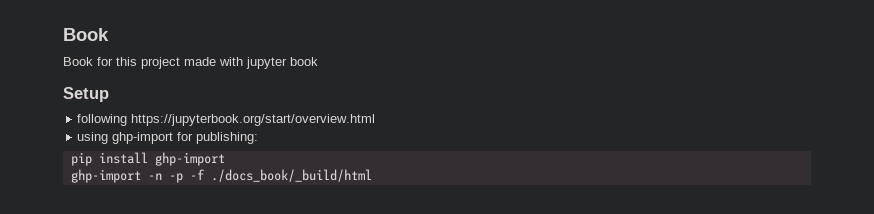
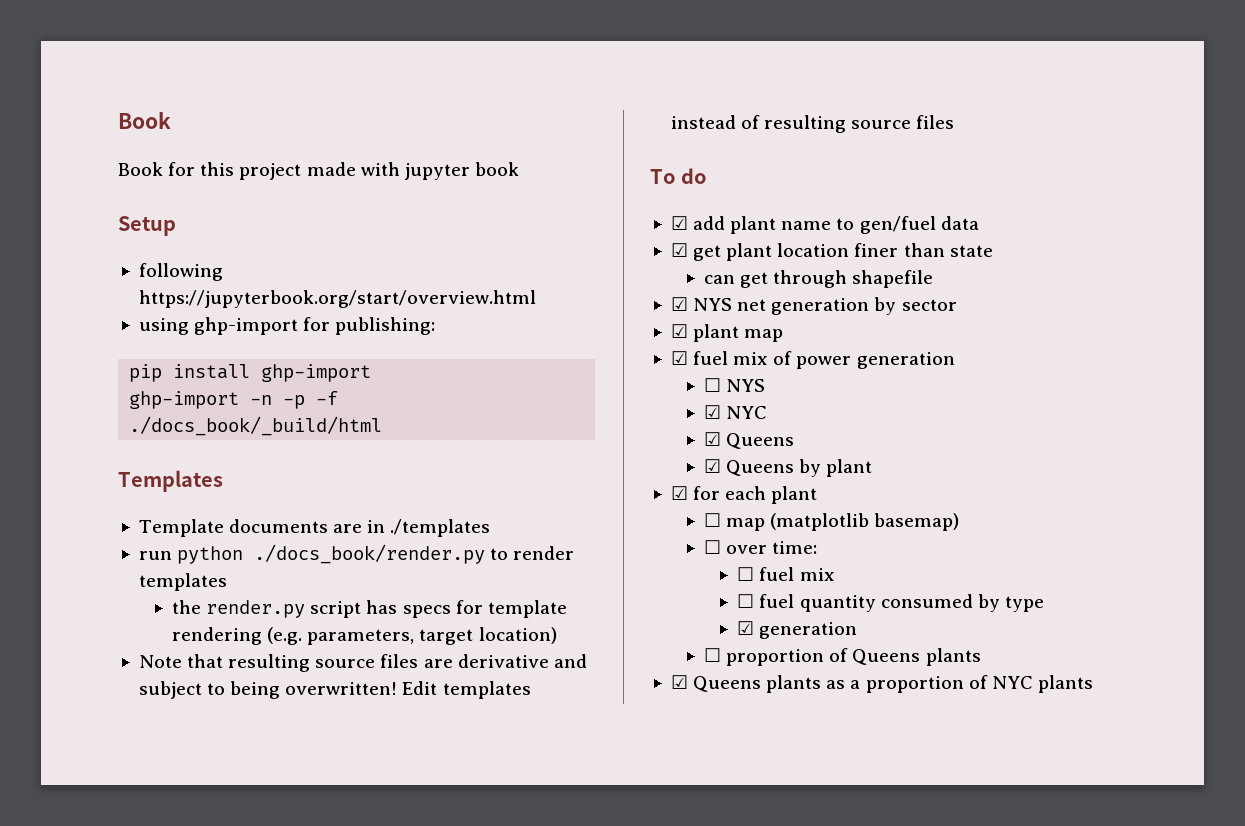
(372, 175) none -> [118,470,223,492] [138,519,491,537] [138,544,575,564] [138,573,227,591] [172,600,567,618] [172,627,557,645] [138,654,587,672] [138,681,531,699] [670,115,955,133] [650,168,708,184] [670,216,979,234] [670,243,993,261] [704,270,934,288] [670,297,957,315] [670,324,784,342] [670,351,955,369] [704,378,766,392] [704,405,768,419] [704,432,795,449] [704,459,873,477] [670,486,818,504] [704,513,960,531] [704,540,818,554] [737,567,835,581] [737,594,1044,612] [737,621,858,639] [704,648,981,666] [670,675,1093,693] // Templates // Template documents are in ./templates // run python ./docs_book/render.py to render templates // the render.py script has specs for template rendering (e.g. parameters, target location) // Note that resulting source files are derivative and subject to being overwritten! Edit templates instead of resulting source files // To do // ☑ add plant name to gen/fuel data // ☑ get plant location finer than state // can get through shapefile // ☑ NYS net generation by sector // ☑ plant map // ☑ fuel mix of power generation // ☐ NYS // ☑ NYC // ☑ Queens // ☑ Queens by plant // ☑ for each plant // ☐ map (matplotlib basemap) // ☐ over time: // ☐ fuel mix // ☐ fuel quantity consumed by type // ☑ generation // ☐ proportion of Queens plants // ☑ Queens plants as a proportion of NYC plants

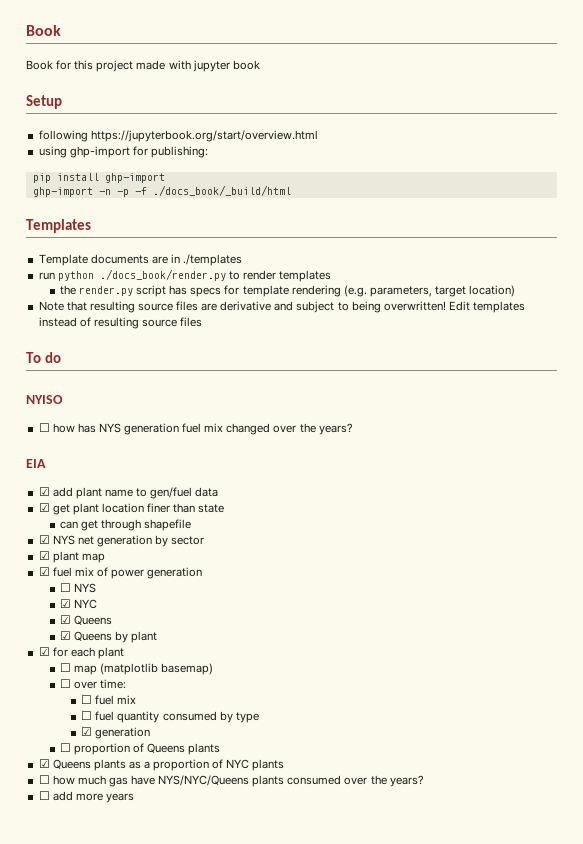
(708, 176) none -> [26,395,63,404] [38,423,353,435] [26,459,46,468] // NYISO // ☐ how has NYS generation fuel mix changed over the years? // EIA
(1093, 684) none -> [38,775,424,787] [38,791,134,803] // ☐ how much gas have NYS/NYC/Queens plants consumed over the years? // ☐ add more years

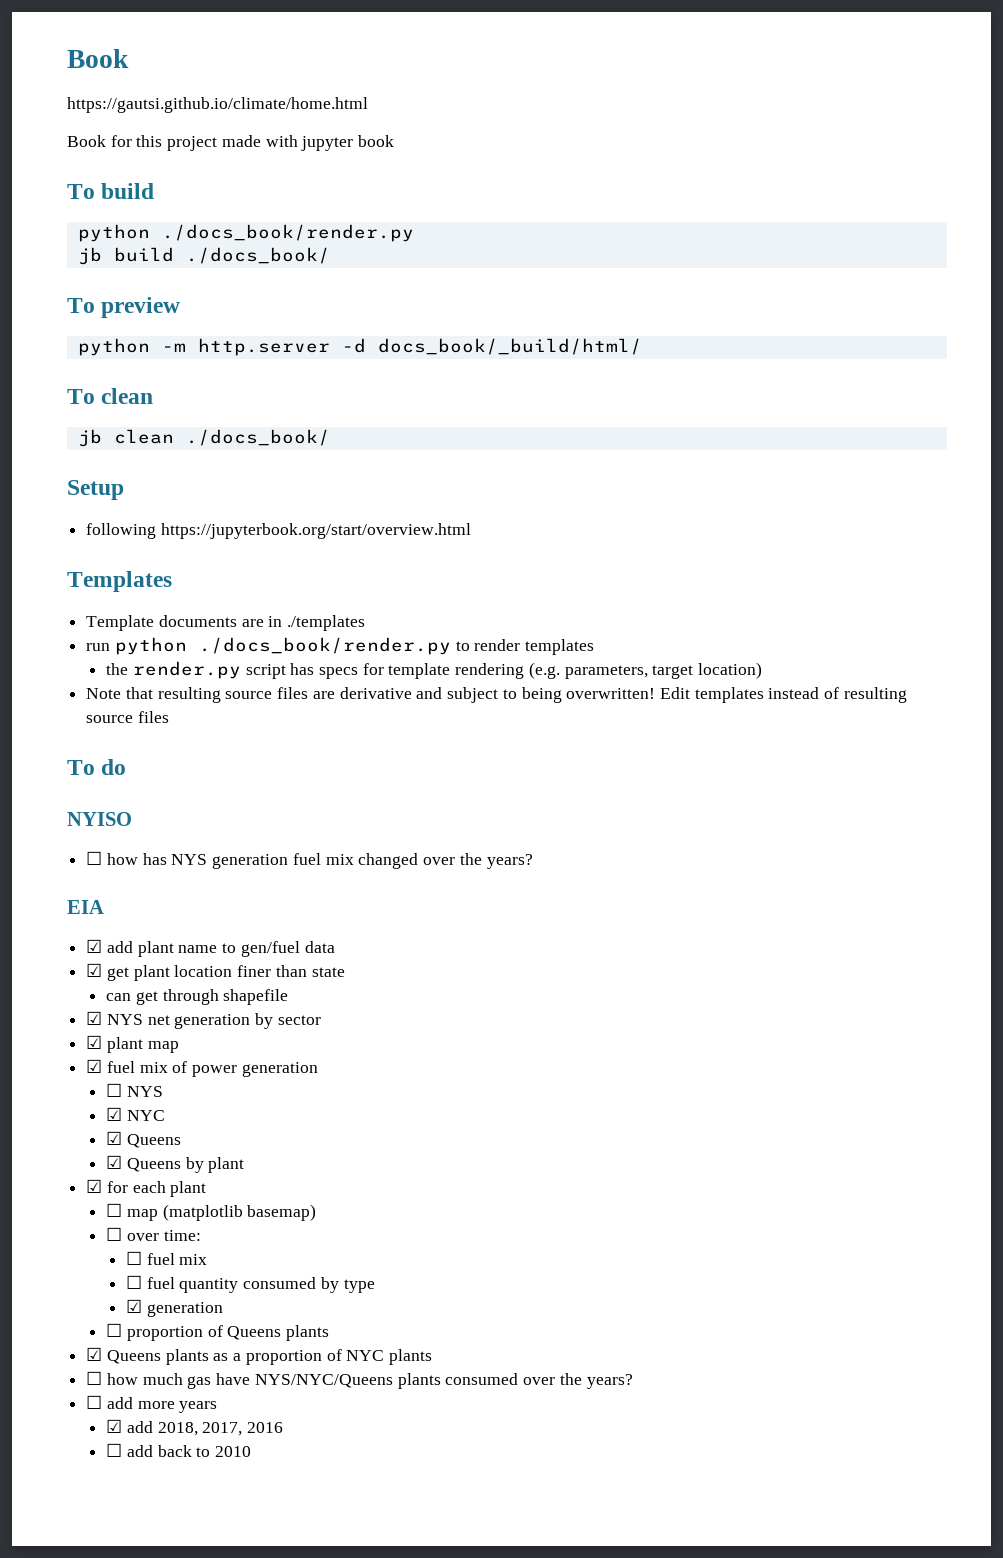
[26,25,61,36] Book -> [67,49,129,68] [67,97,368,113] Book // https://gautsi.github.io/climate/home.html
[26,95,62,109] [38,130,318,142] [38,146,208,158] [32,173,165,183] [32,185,291,197] Setup // following https://jupyterbook.org/start/overview.html // using ghp-import for publishing: // pip install ghp-import // ghp-import -n -p -f ./docs_book/_build/html -> [67,183,155,199] [77,224,414,242] [77,247,330,265] [67,297,181,318] [77,338,642,356] [67,388,154,404] [77,429,330,447] [67,480,124,500] [86,523,471,539] To build // python ./docs_book/render.py // jb build ./docs_book/ // To preview // python -m http.server -d docs_book/_build/html/ // To clean // jb clean ./docs_book/ // Setup // following https://jupyterbook.org/start/overview.html
(134, 798) none -> [106,1419,284,1436] [106,1443,252,1457] // ☑ add 2018, 2017, 2016 // ☐ add back to 2010

